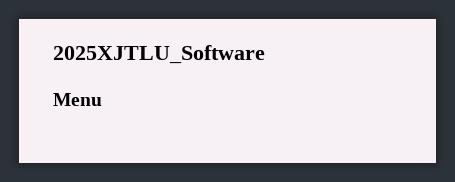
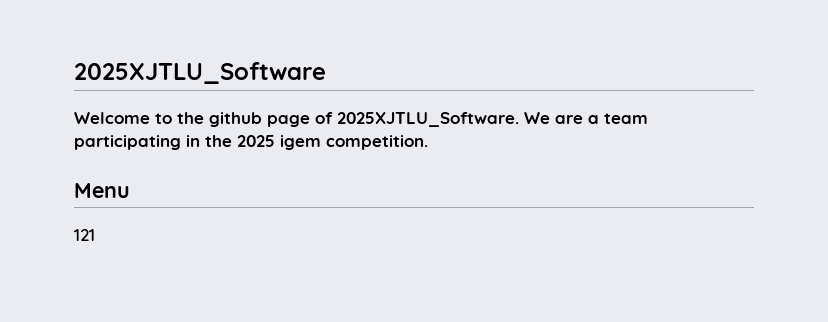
(265, 54) none -> [74,112,648,127] [74,135,428,150] // Welcome to the github page of 2025XJTLU_Software. We are a team participating in the 2025 igem competition.
(102, 99) none -> [74,229,95,241] // 121

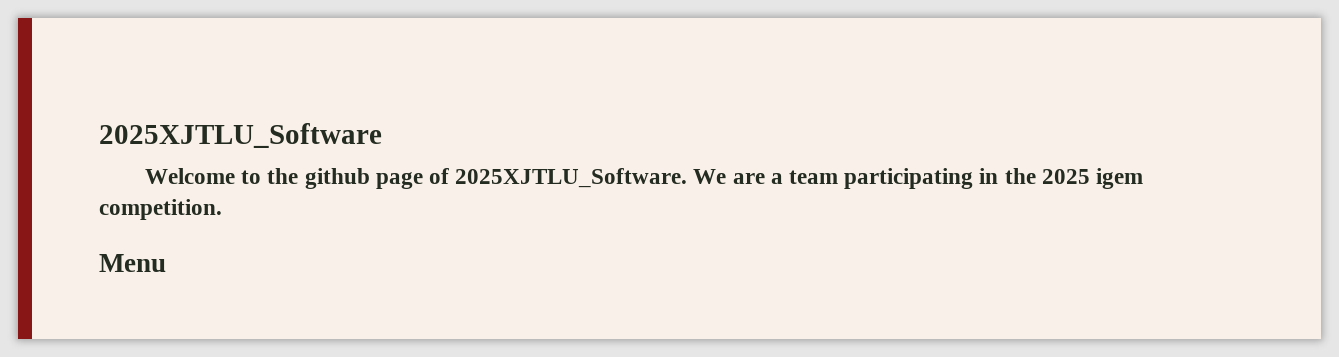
[74,229,95,241] // 121 -> (166, 263) none

